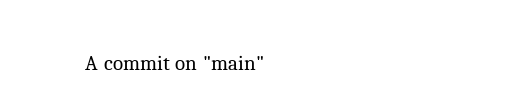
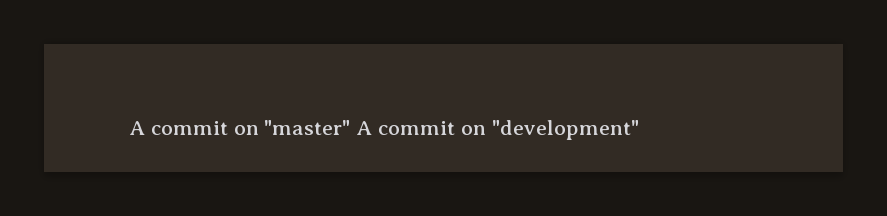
[85,55,264,70] A commit on "main" -> [129,120,639,140] A commit on "master" A commit on "development"

